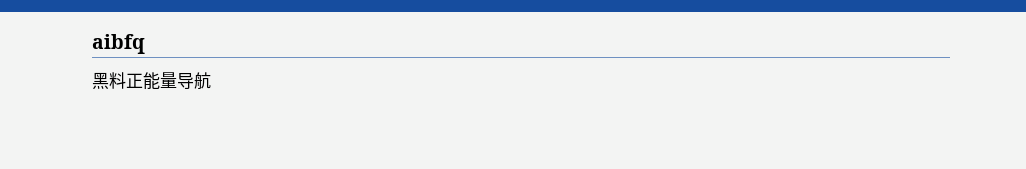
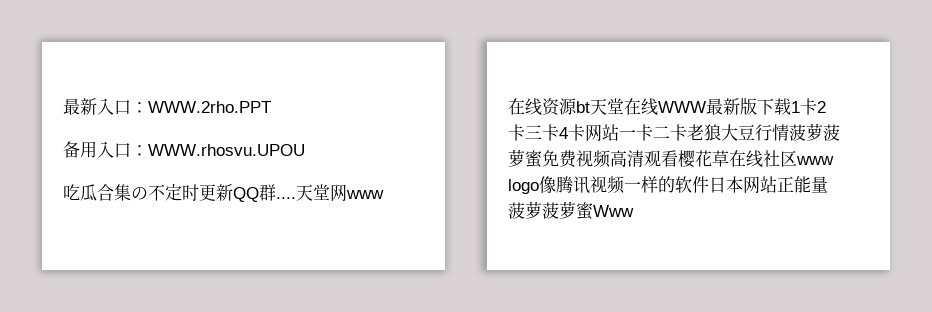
[92,34,145,54] [92,72,211,90] aibfq // 黑料正能量导航 -> [63,98,271,115] [63,141,305,158] [63,184,384,202] [508,98,826,116] [508,123,840,142] [508,149,834,168] [508,176,828,194] [508,201,634,220] 最新入口：WWW.2rho.PPT // 备用入口：WWW.rhosvu.UPOU // 吃瓜合集の不定时更新QQ群....天堂网www在线资源bt天堂在线WWW最新版下载1卡2卡三卡4卡网站一卡二卡老狼大豆行情菠萝菠萝蜜免费视频高清观看樱花草在线社区www logo像腾讯视频一样的软件日本网站正能量菠萝菠萝蜜Www

